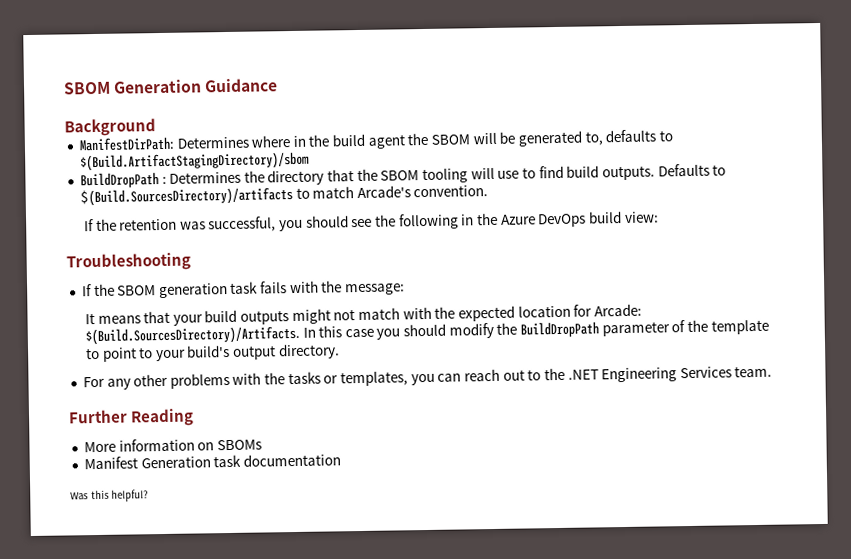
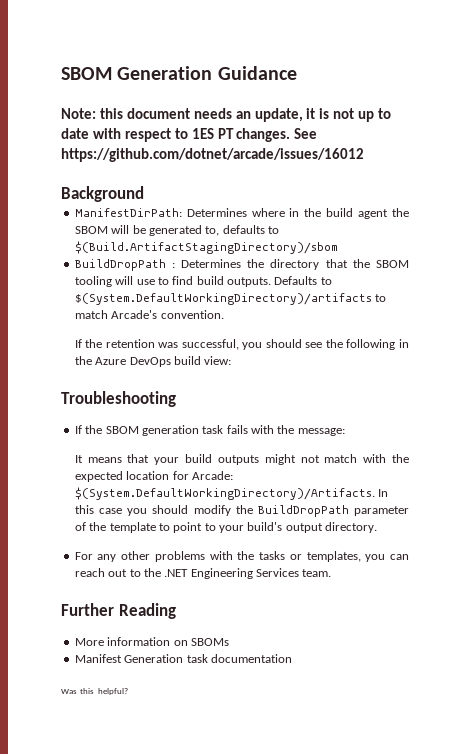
(279, 85) none -> [61,108,392,122] [61,128,318,142] [61,148,364,162] // Note: this document needs an update, it is not up to date with respect to 1ES PT changes. See https://github.com/dotnet/arcade/issues/16012
[79,187,293,207] $(Build.SourcesDirectory)/artifacts -> [74,293,372,305] $(System.DefaultWorkingDirectory)/artifacts
[84,325,300,346] $(Build.SourcesDirectory)/Artifacts. -> [74,487,375,500] $(System.DefaultWorkingDirectory)/Artifacts.

